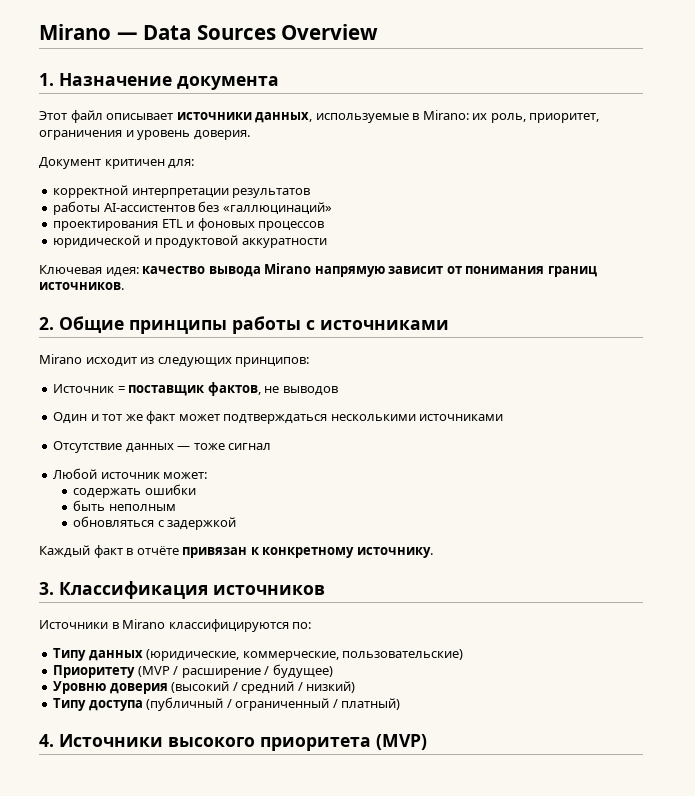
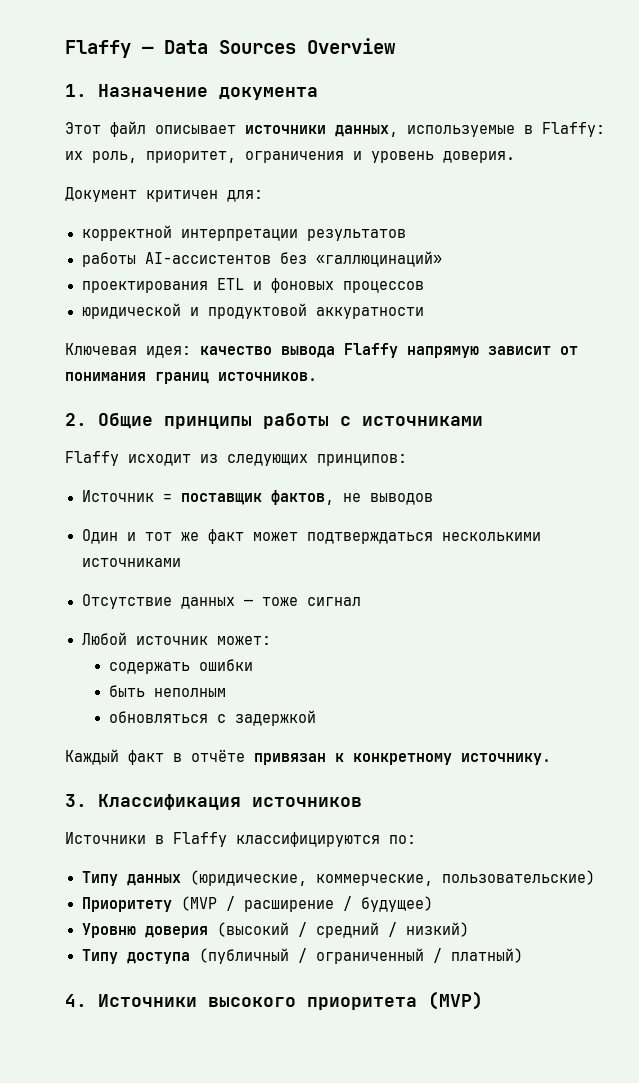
[39,24,111,40] Mirano -> [65,40,131,58] Flaffy
[422,110,469,120] Mirano: -> [542,122,605,137] Flaffy:
[264,263,312,274] Mirano -> [344,343,398,358] Flaffy
[39,354,82,364] Mirano -> [65,451,119,466] Flaffy
[122,619,166,629] Mirano -> [173,832,227,847] Flaffy

